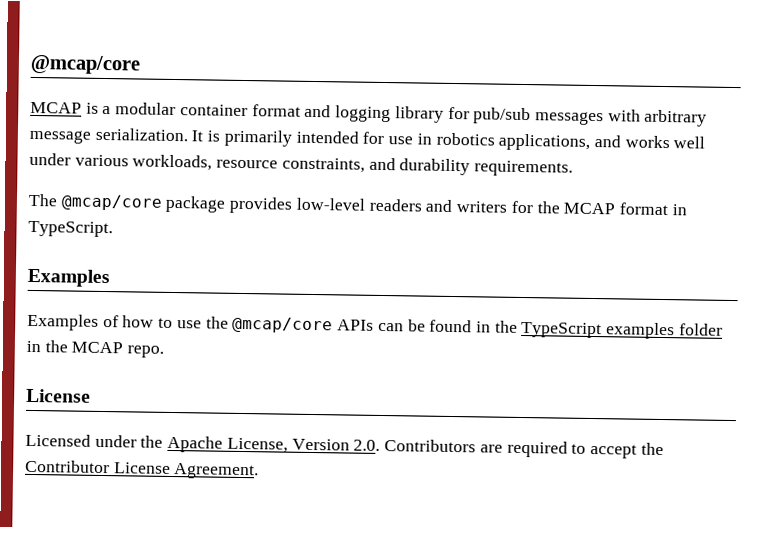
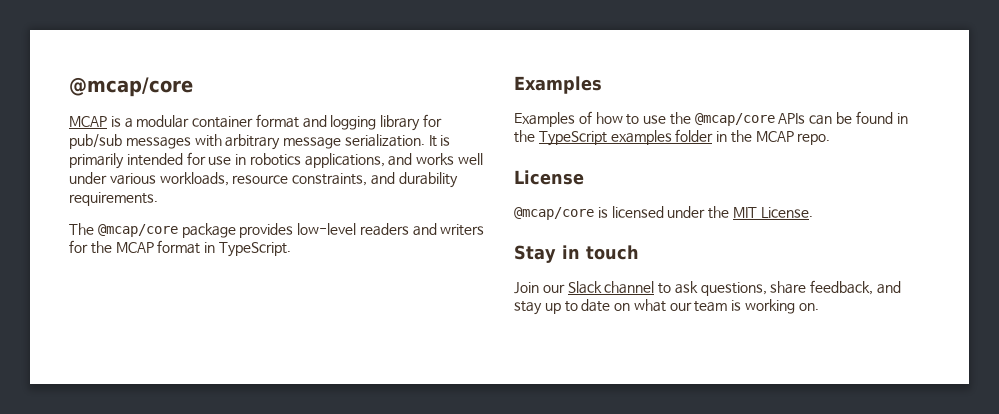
[25,433,664,459] [25,459,260,480] Licensed under the Apache License, Version 2.0. Contributors are required to accept the Contributor License Agreement. -> [514,206,813,220] [514,245,639,263] [514,280,902,296] [514,299,819,315] @mcap/core is licensed under the MIT License. // Stay in touch // Join our Slack channel to ask questions, share feedback, and stay up to date on what our team is working on.

